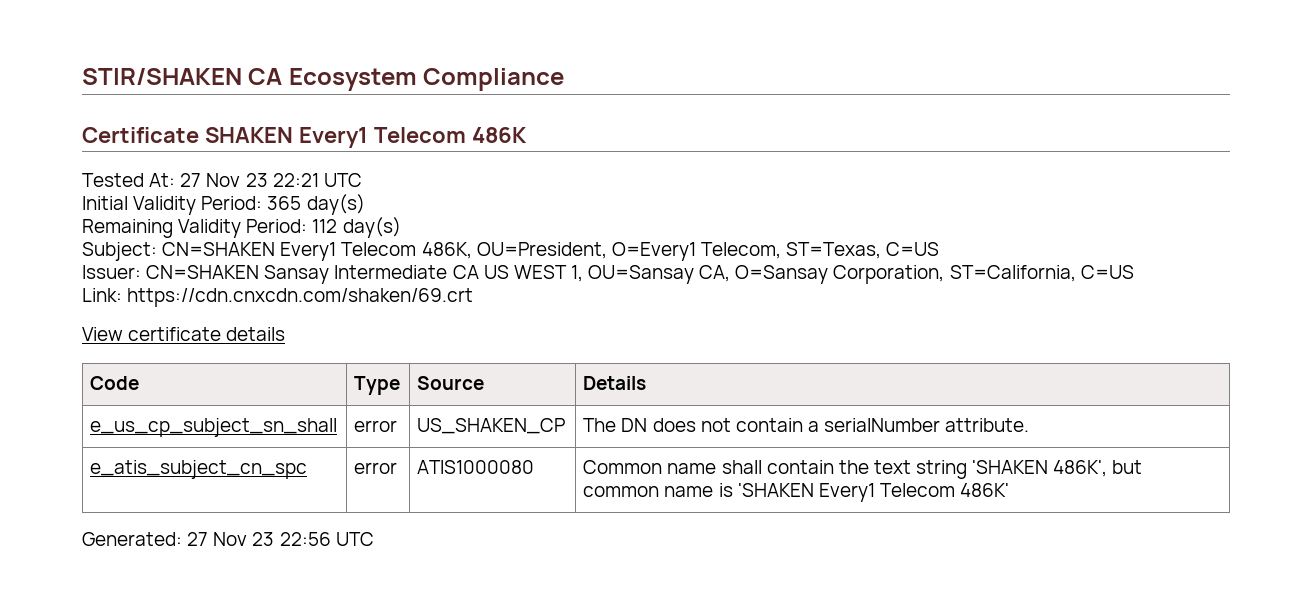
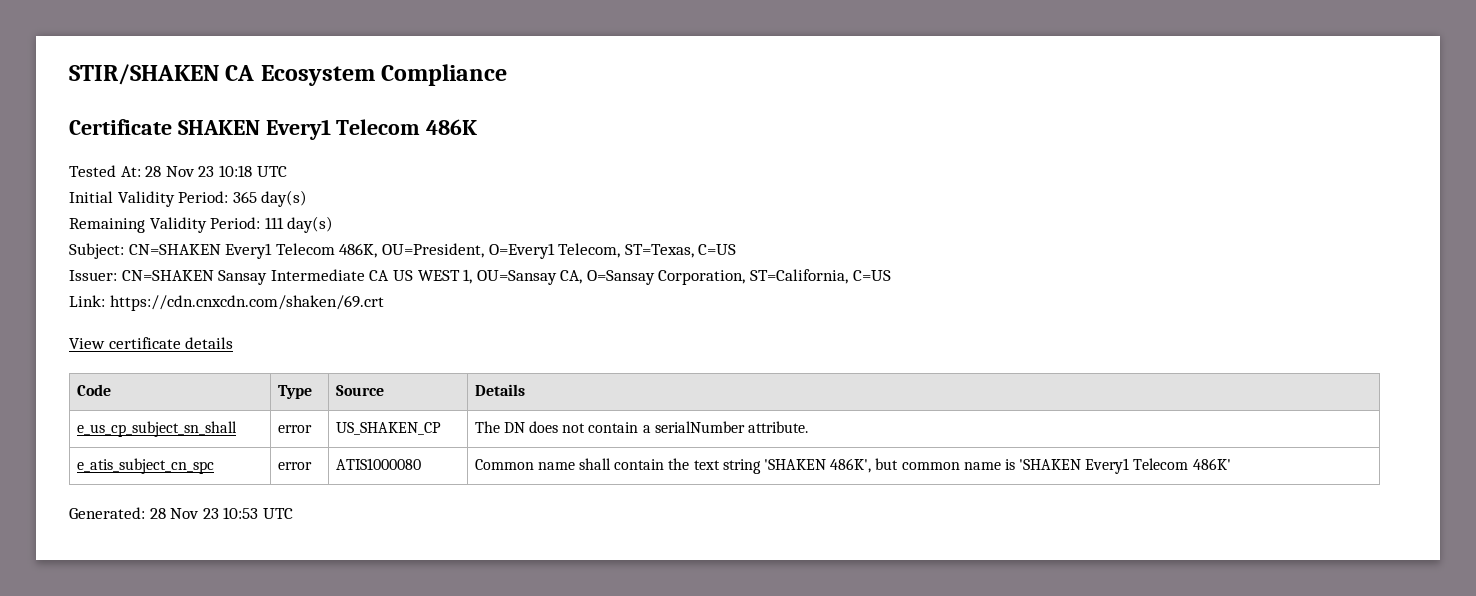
[180,173,319,187] 27 Nov 23 22:21 -> [145,165,252,177] 28 Nov 23 10:18
[312,219,338,233] 112 -> [264,217,284,229] 111
[187,532,331,546] 27 Nov 23 22:56 -> [149,507,259,519] 28 Nov 23 10:53

